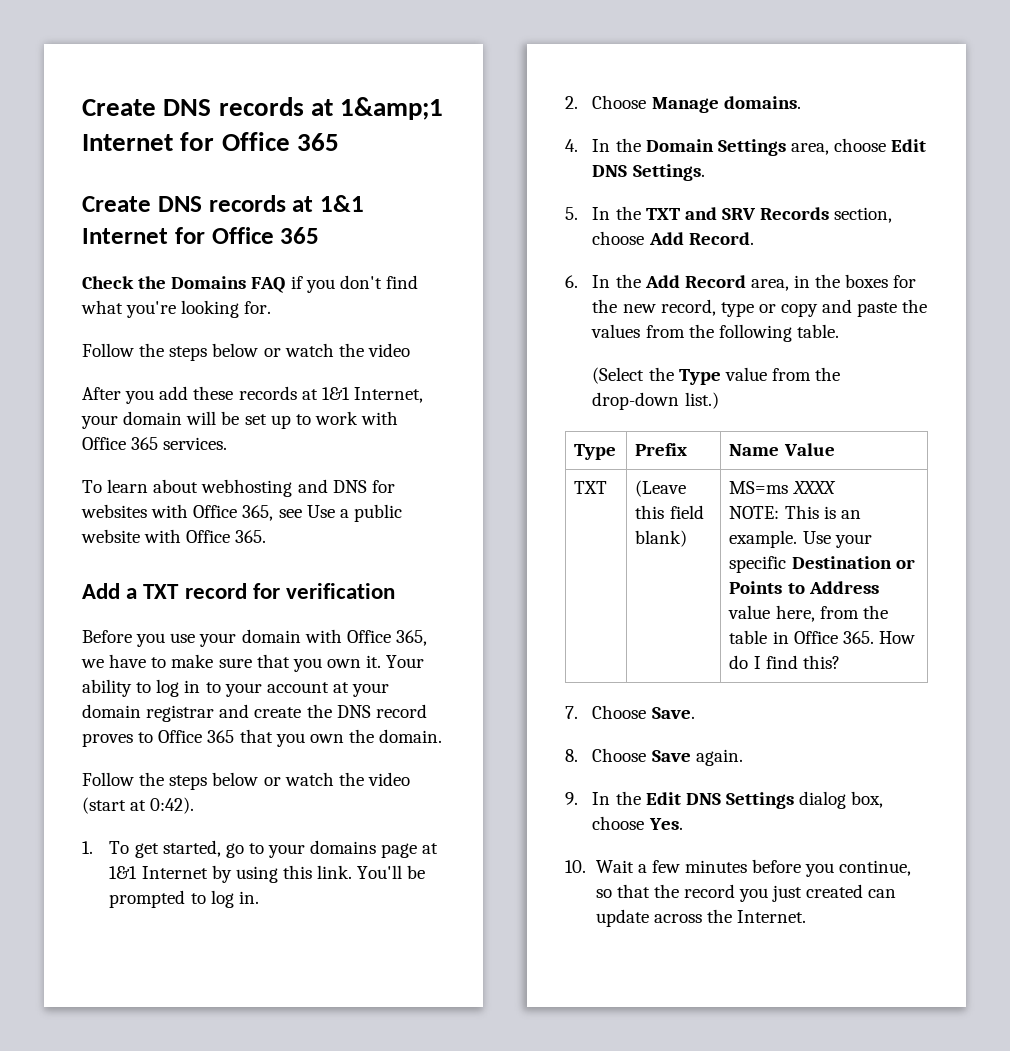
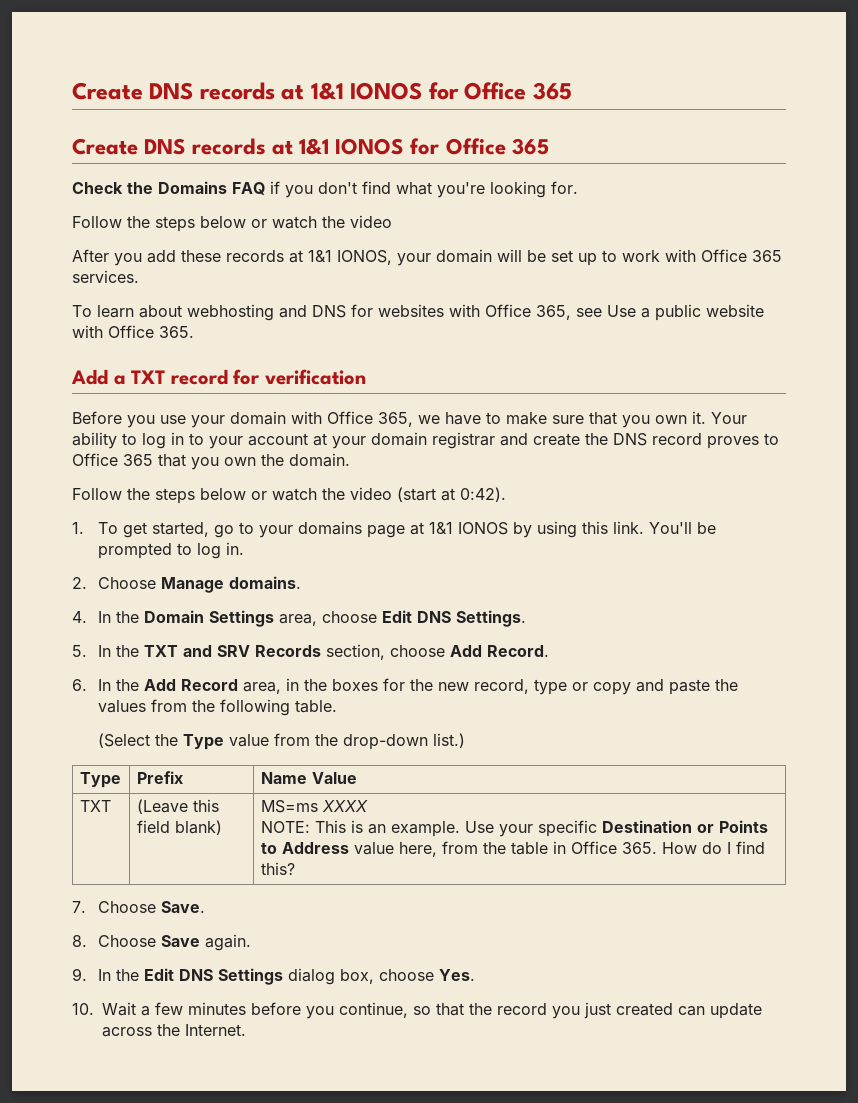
[82,97,444,120] [82,134,173,151] Create DNS records at 1&amp;1 Internet -> [72,82,423,100] Create DNS records at 1&1 IONOS
[82,228,168,244] Internet -> [335,138,405,155] IONOS
[353,387,423,403] Internet, -> [337,250,392,265] IONOS,
[141,866,208,879] Internet -> [457,522,508,535] IONOS

